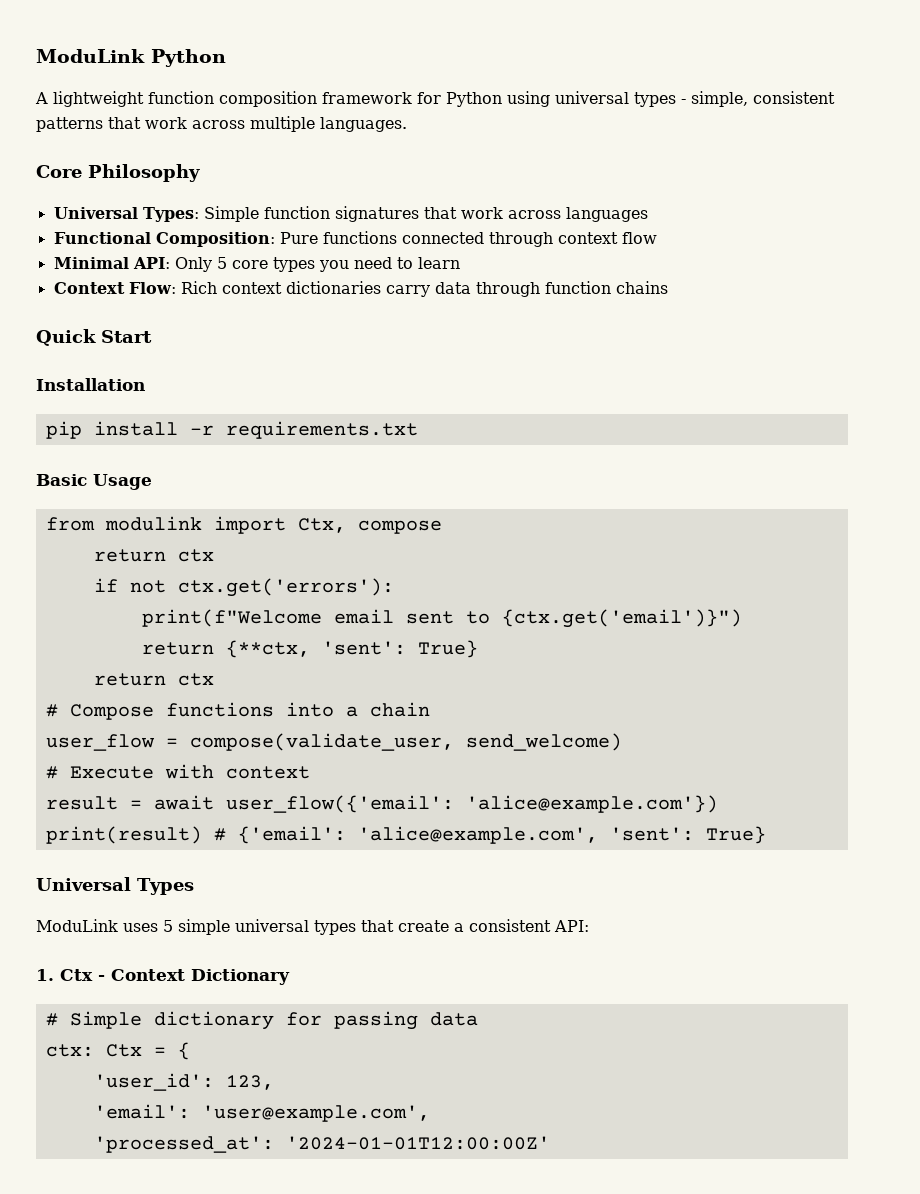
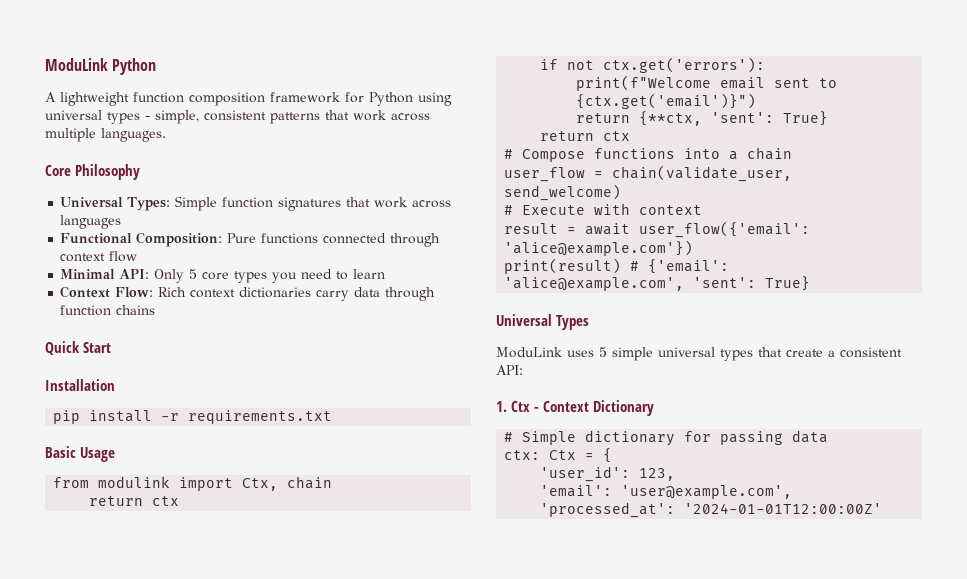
[357,520,442,534] compose -> [287,476,333,489] chain
[189,733,454,751] compose(validate_user, -> [612,165,793,182] chain(validate_user,

